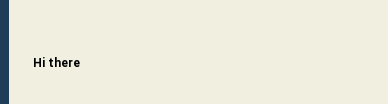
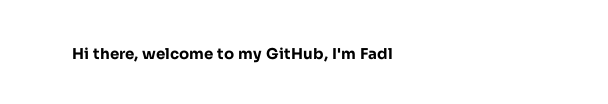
[48,57,81,67] there -> [93,47,394,63] there, welcome to my GitHub, I'm Fadl

